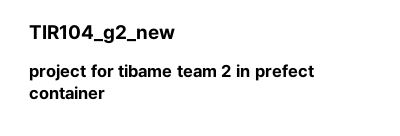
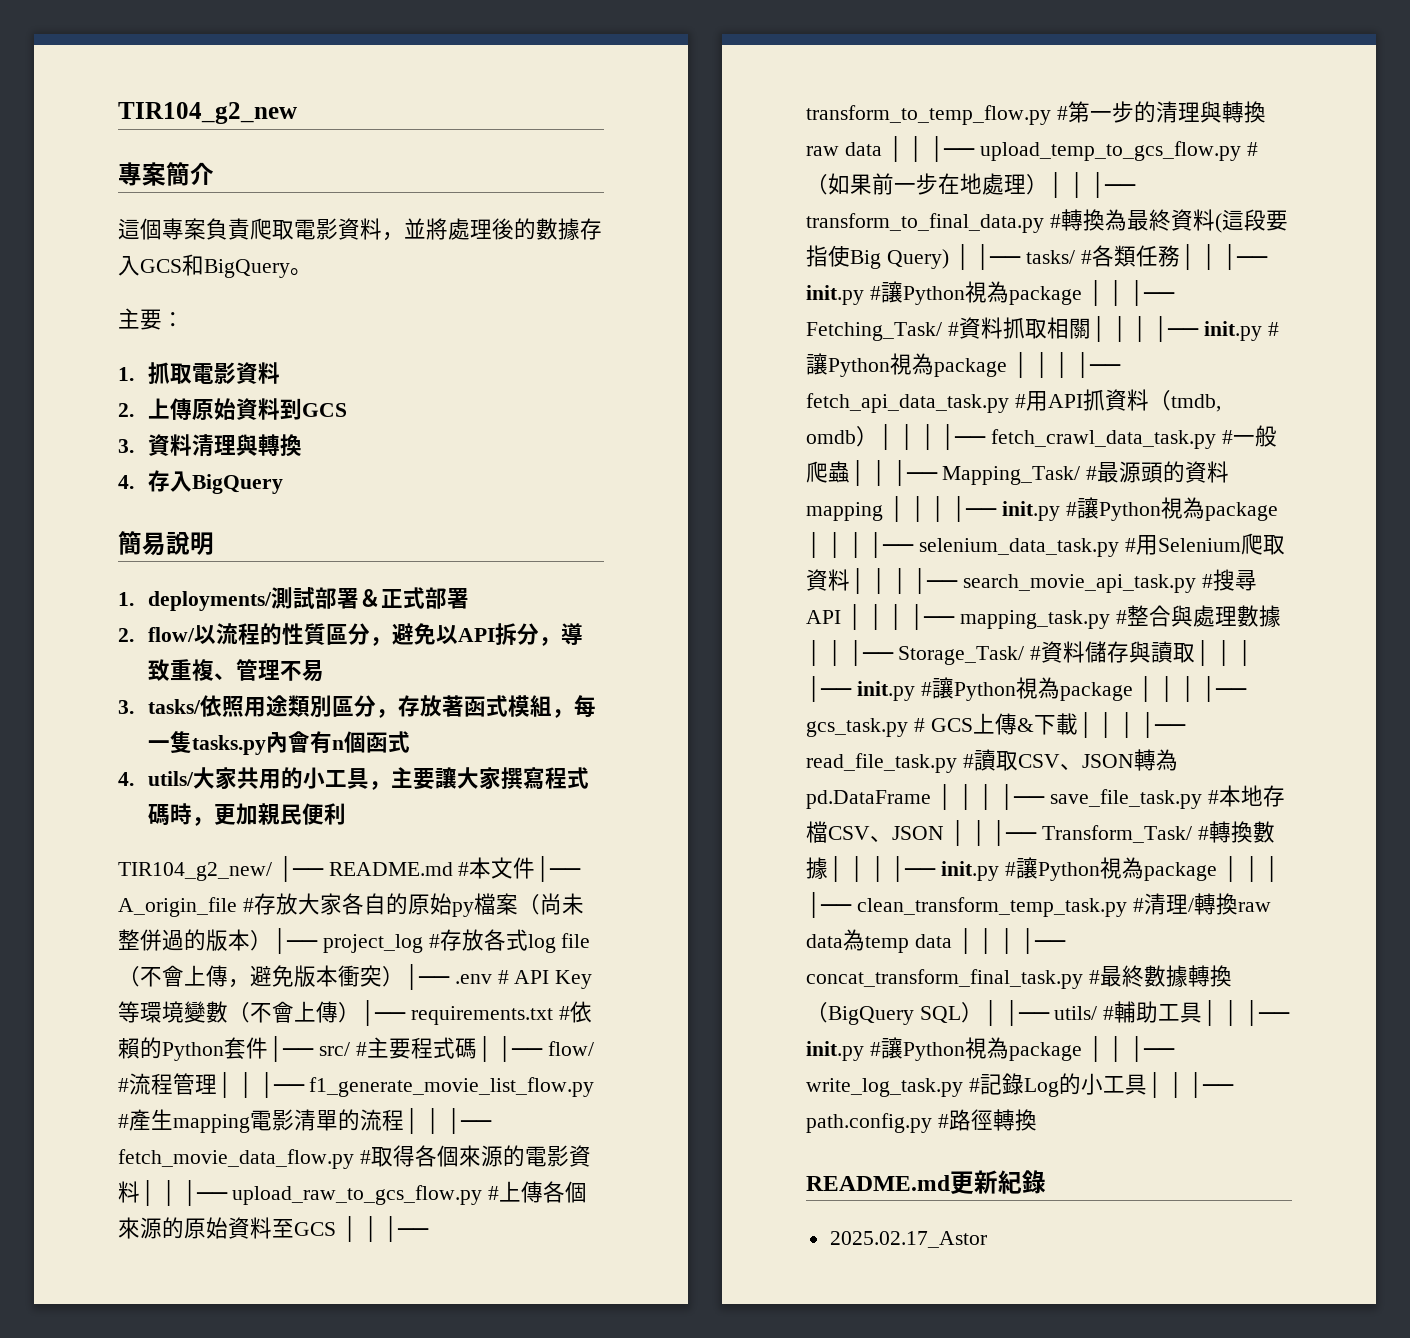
[29,64,314,81] [29,86,105,100] project for tibame team 2 in prefect container -> [118,162,214,186] [118,218,602,241] [118,254,312,278] [118,308,184,330] [118,362,280,385] [118,398,347,420] [118,434,302,457] [118,470,283,494] [118,531,214,556] [118,587,469,611] [118,623,583,646] [147,659,324,682] [118,695,596,718] [147,731,410,755] [118,767,589,790] [147,803,346,826] [118,856,582,882] [118,893,584,917] [118,928,591,954] [118,964,593,990] [118,1000,592,1026] [118,1036,595,1062] [118,1072,595,1098] [118,1108,492,1134] [118,1145,591,1169] [118,1180,588,1206] [118,1216,430,1242] [806,101,1266,125] [806,136,1258,162] [806,172,1136,198] [806,209,1288,233] [806,244,1268,270] [806,280,1176,306] [806,316,1279,342] [806,352,1122,378] [806,389,1221,413] [806,424,1278,450] [806,460,1230,486] [806,496,1278,522] [806,532,1286,558] [806,568,1258,594] [806,604,1281,630] [806,640,1252,666] [806,676,1247,702] [806,712,1187,738] [806,749,1178,773] [806,784,1285,810] [806,820,1276,846] [806,856,1280,882] [806,892,1271,918] [806,928,1067,954] [806,965,1232,989] [806,1000,1290,1026] [806,1036,1176,1062] [806,1072,1235,1098] [806,1109,1037,1133] [806,1170,1046,1194] [829,1231,987,1248] 專案簡介 // 這個專案負責爬取電影資料，並將處理後的數據存入GCS和BigQuery。 // 主要： // 1.抓取電影資料 // 2.上傳原始資料到GCS // 3.資料清理與轉換 // 4.存入BigQuery // 簡易說明 // 1. deployments/測試部署＆正式部署 // 2. flow/以流程的性質區分，避免以API拆分，導致重複、管理不易 // 3. tasks/依照用途類別區分，存放著函式模組，每一隻tasks.py內會有n個函式 // 4. utils/大家共用的小工具，主要讓大家撰寫程式碼時，更加親民便利 // TIR104_g2_new/ │── README.md #本文件│── A_origin_file #存放大家各自的原始py檔案（尚未整併過的版本）│── project_log #存放各式log file（不會上傳，避免版本衝突）│── .env # API Key等環境變數（不會上傳）│── requirements.txt #依賴的Python套件│── src/ #主要程式碼│ │── flow/ #流程管理│ │ │── f1_generate_movie_list_flow.py #產生mapping電影清單的流程│ │ │── fetch_movie_data_flow.py #取得各個來源的電影資料│ │ │── upload_raw_to_gcs_flow.py #上傳各個來源的原始資料至GCS │ │ │── transform_to_temp_flow.py #第一步的清理與轉換raw data │ │ │── upload_temp_to_gcs_flow.py #（如果前一步在地處理）│ │ │── transform_to_final_data.py #轉換為最終資料(這段要指使Big Query) │ │── tasks/ #各類任務│ │ │── init.py #讓Python視為package │ │ │── Fetching_Task/ #資料抓取相關│ │ │ │── init.py #讓Python視為package │ │ │ │── fetch_api_data_task.py #用API抓資料（tmdb, omdb）│ │ │ │── fetch_crawl_data_task.py #一般爬蟲│ │ │── Mapping_Task/ #最源頭的資料mapping │ │ │ │── init.py #讓Python視為package │ │ │ │── selenium_data_task.py #用Selenium爬取資料│ │ │ │── search_movie_api_task.py #搜尋API │ │ │ │── mapping_task.py #整合與處理數據│ │ │── Storage_Task/ #資料儲存與讀取│ │ │ │── init.py #讓Python視為package │ │ │ │── gcs_task.py # GCS上傳&下載│ │ │ │── read_file_task.py #讀取CSV、JSON轉為pd.DataFrame │ │ │ │── save_file_task.py #本地存檔CSV、JSON │ │ │── Transform_Task/ #轉換數據│ │ │ │── init.py #讓Python視為package │ │ │ │── clean_transform_temp_task.py #清理/轉換raw data為temp data │ │ │ │── concat_transform_final_task.py #最終數據轉換（BigQuery SQL）│ │── utils/ #輔助工具│ │ │── init.py #讓Python視為package │ │ │── write_log_task.py #記錄Log的小工具│ │ │── path.config.py #路徑轉換 // README.md更新紀錄 // 2025.02.17_Astor

